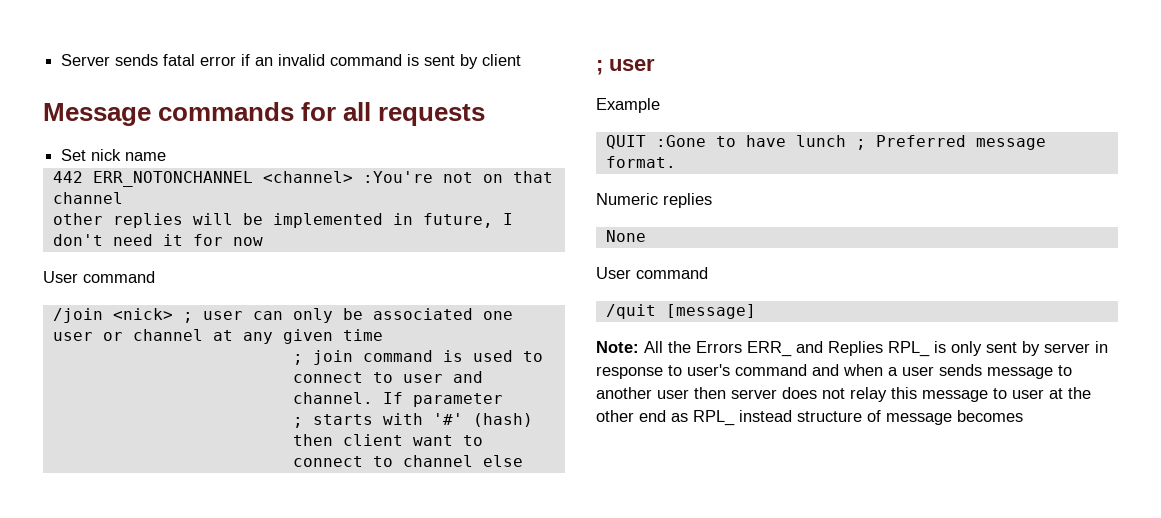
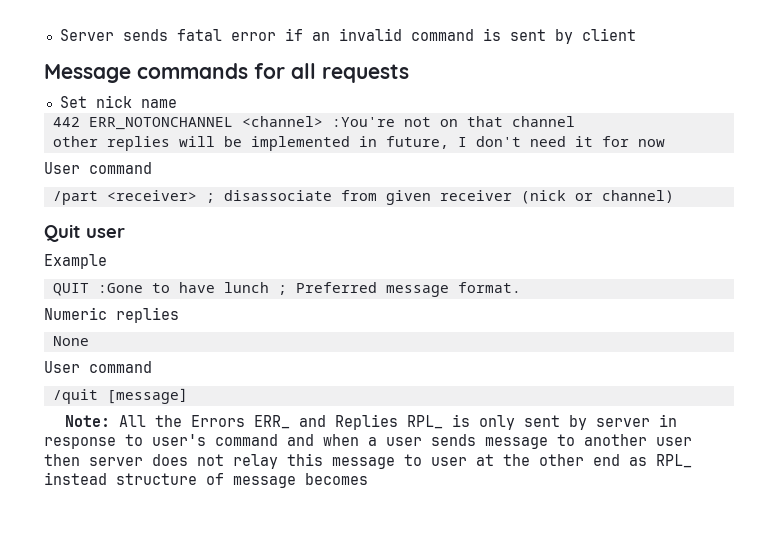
[52,308,513,323] [52,329,383,344] [292,350,543,365] [292,371,483,383] [292,392,503,407] [292,413,533,428] [292,434,483,446] [292,455,523,467] [596,60,603,75] /join <nick> ; user can only be associated one user or channel at any given time // ; join command is used to connect to user and channel. If parameter // ; starts with '#' (hash) then client want to connect to channel else // ; -> [52,190,674,205] [44,224,81,242] /part <receiver> ; disassociate from given receiver (nick or channel) // Quit

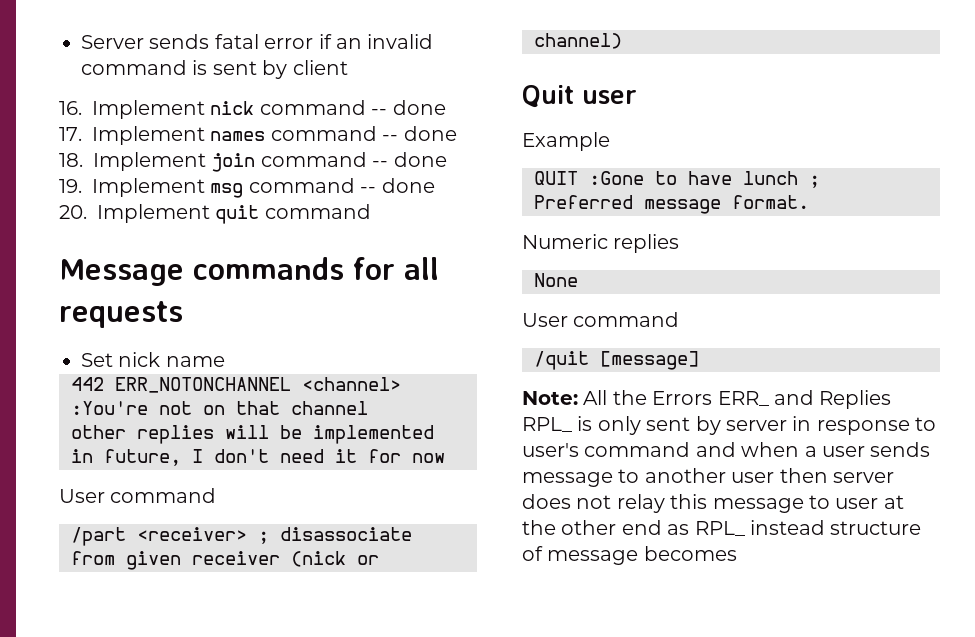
(636, 34) none -> [59,100,446,119] [59,126,457,145] [59,152,447,172] [59,178,435,198] [59,204,371,224] // 16. Implement nick command -- done // 17. Implement names command -- done // 18. Implement join command -- done // 19. Implement msg command -- done // 20. Implement quit command

